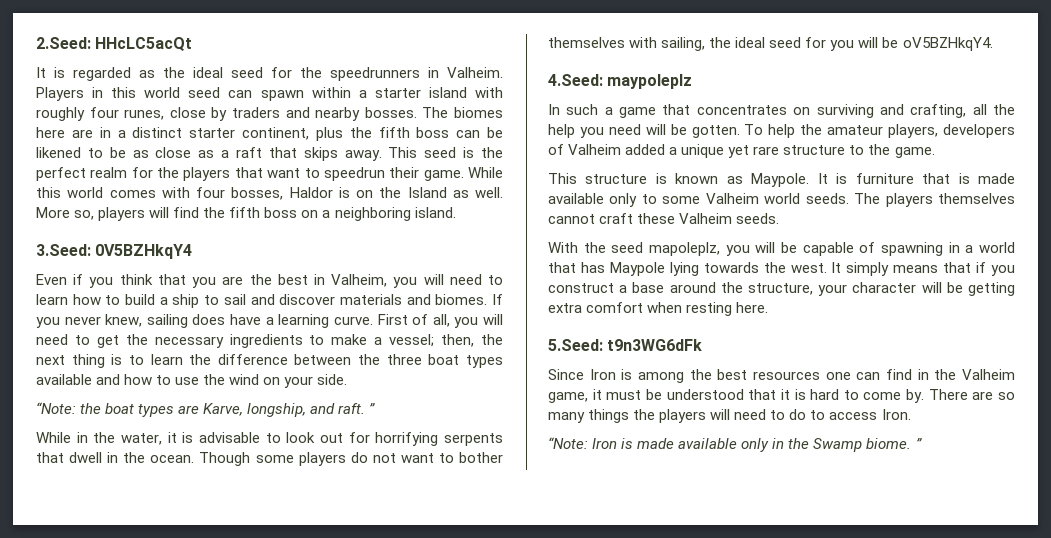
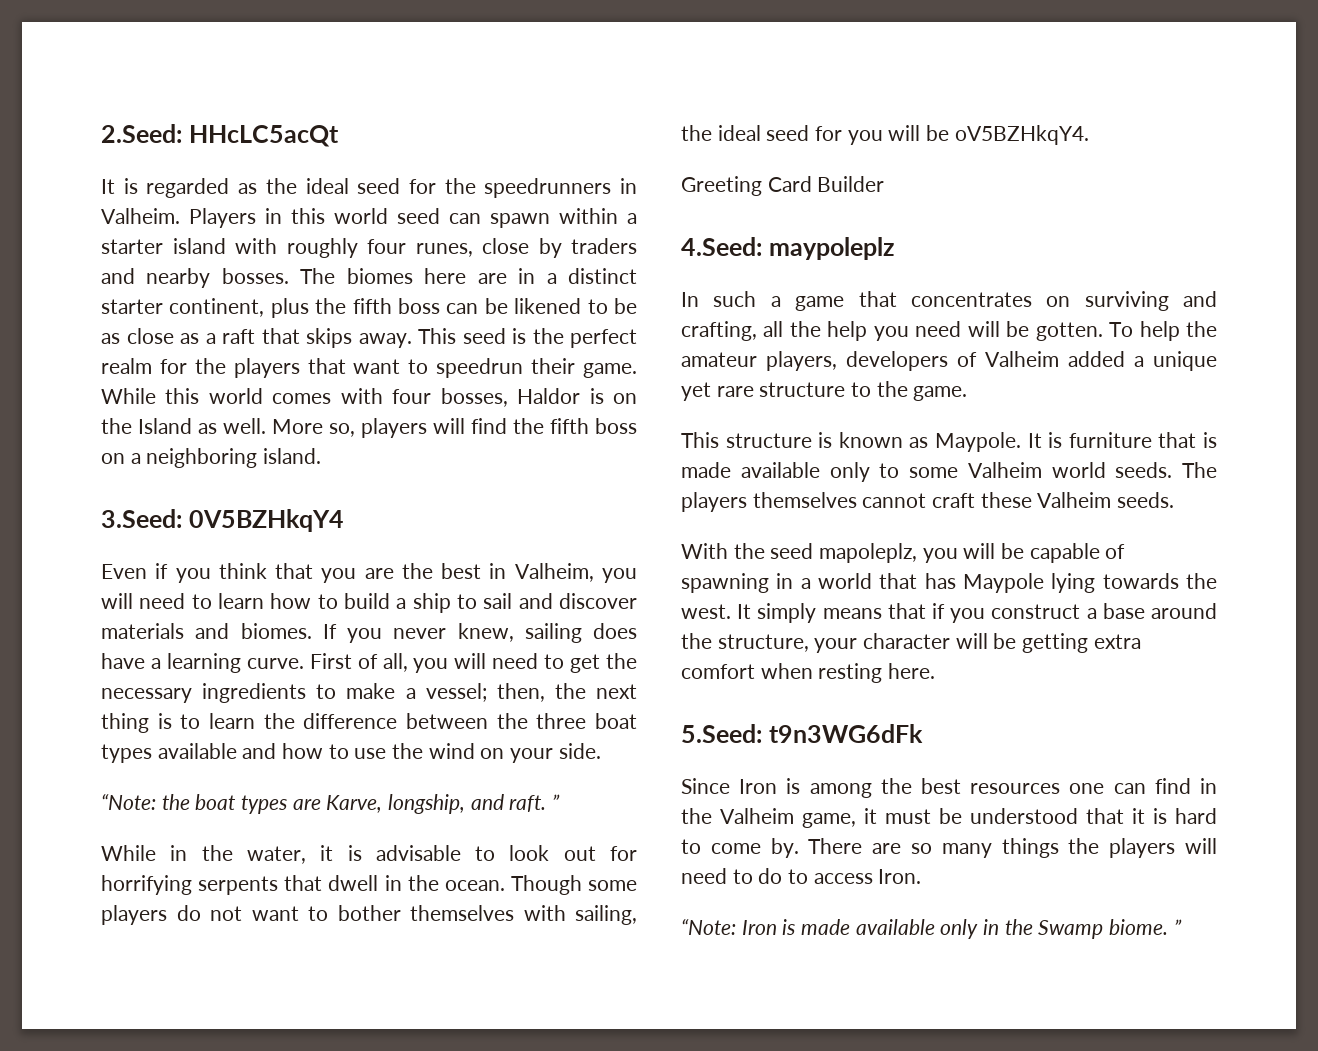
(993, 44) none -> [681,176,885,196] // Greeting Card Builder

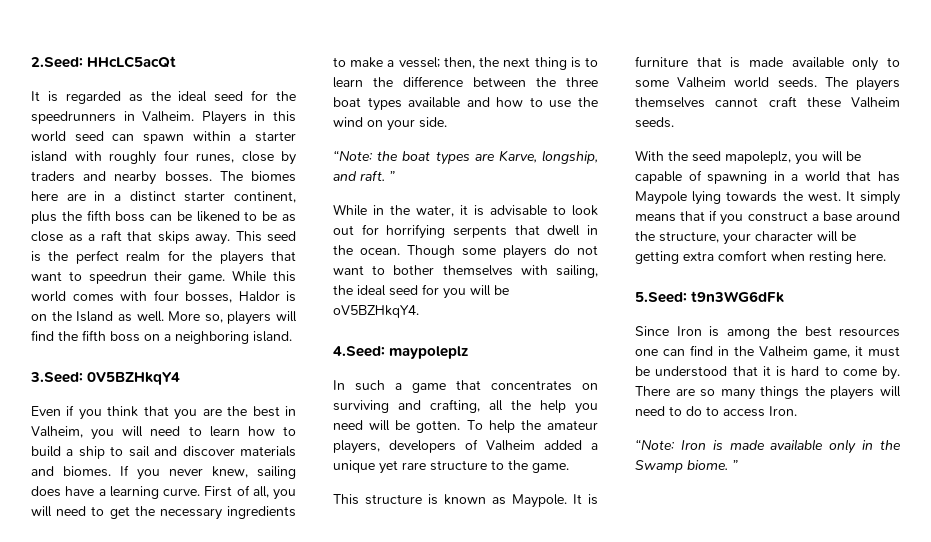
[681,176,885,196] // Greeting Card Builder -> (419, 311) none

